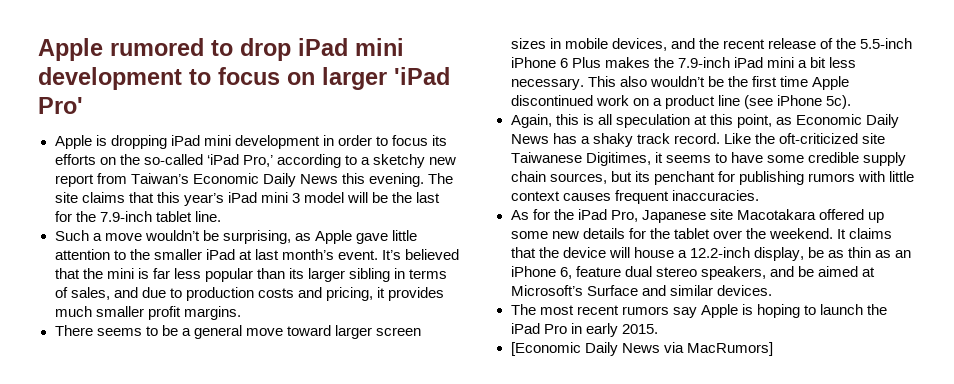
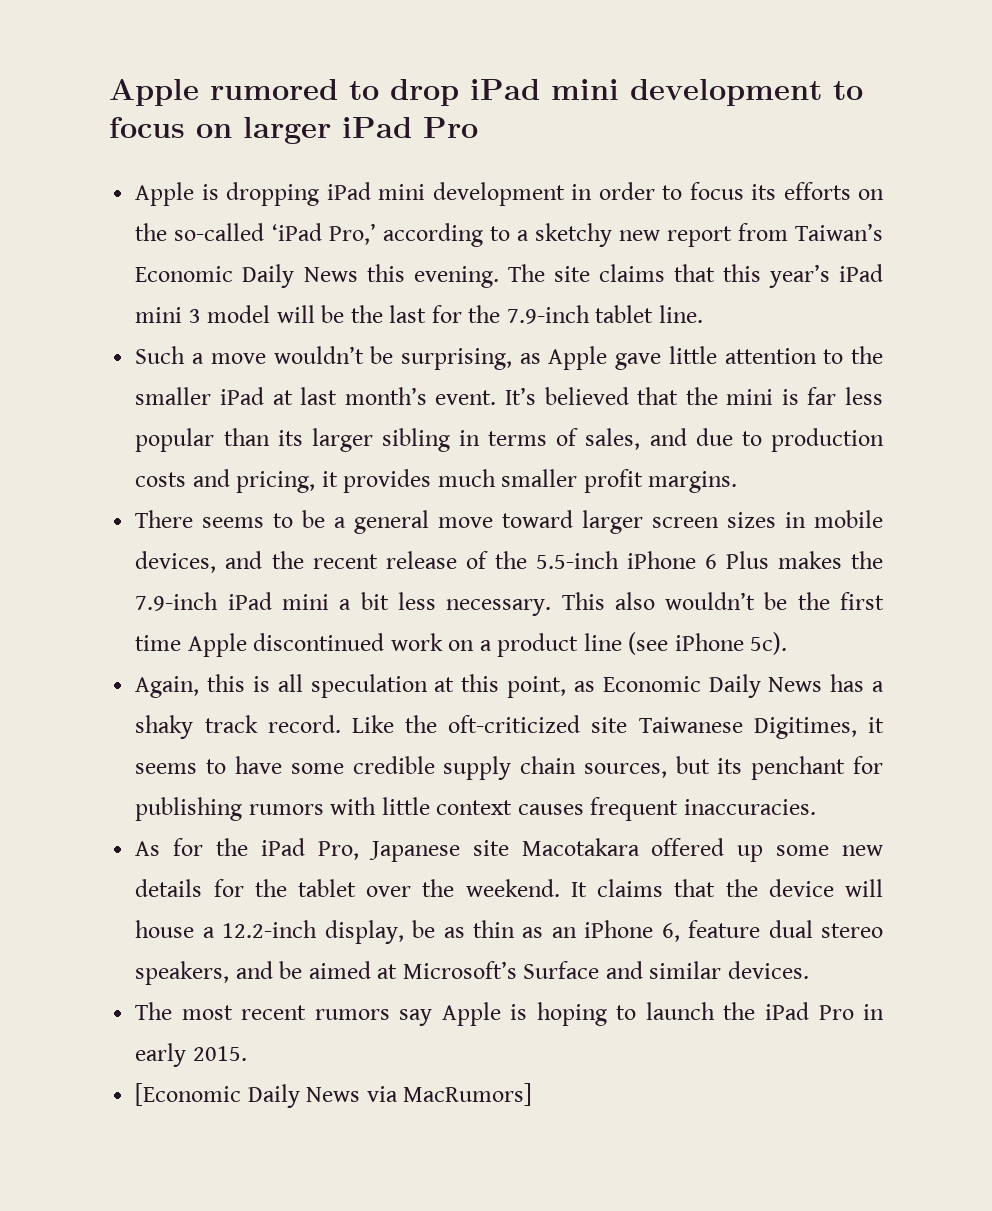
[394,67,450,85] [38,97,83,114] 'iPad Pro' -> [342,117,478,138] iPad Pro

